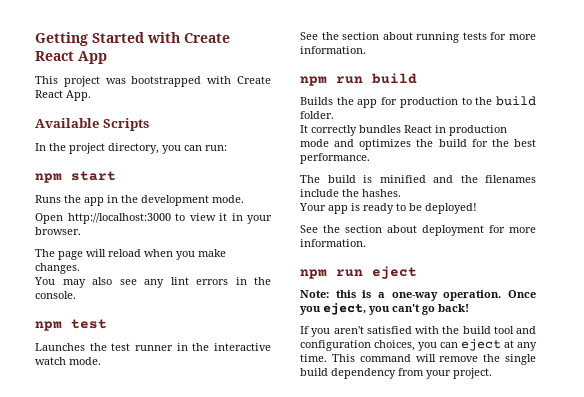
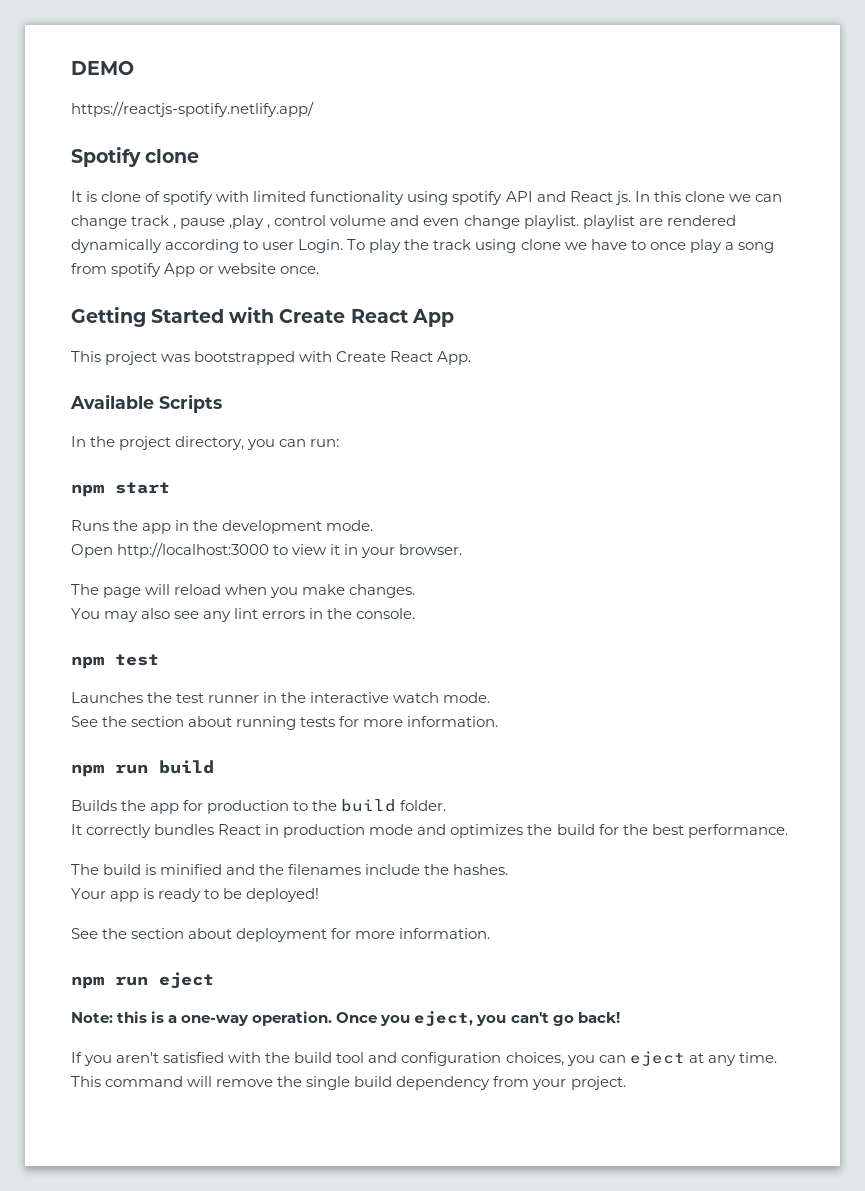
(35, 39) none -> [71,61,134,75] [71,101,314,117] [71,147,200,167] [71,191,782,205] [71,215,736,229] [71,239,774,253] [71,263,320,277] DEMO // https://reactjs-spotify.netlify.app/ // Spotify clone // It is clone of spotify with limited functionality using spotify API and React js. In this clone we can change track , pause ,play , control volume and even change playlist. playlist are rendered dynamically according to user Login. To play the track using clone we have to once play a song from spotify App or website once. //

